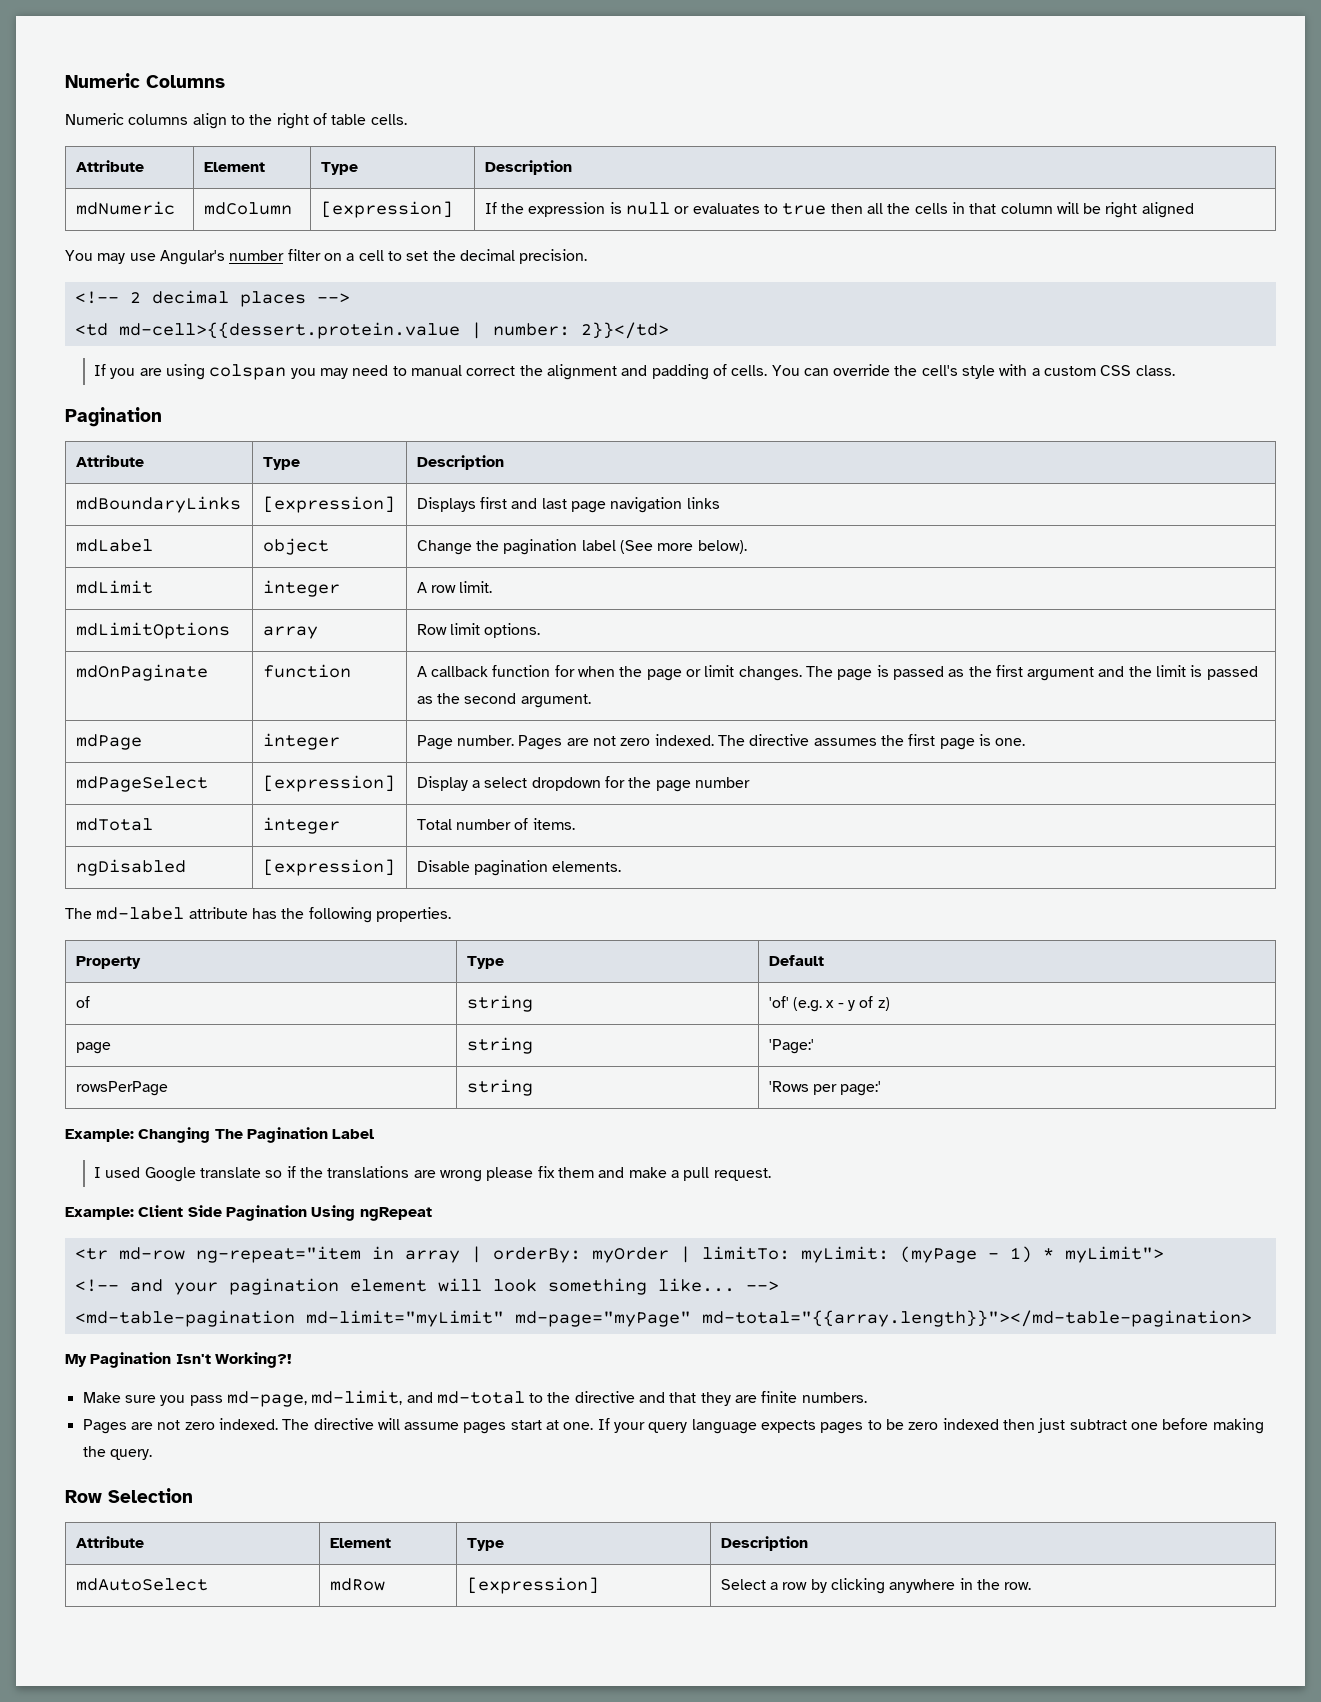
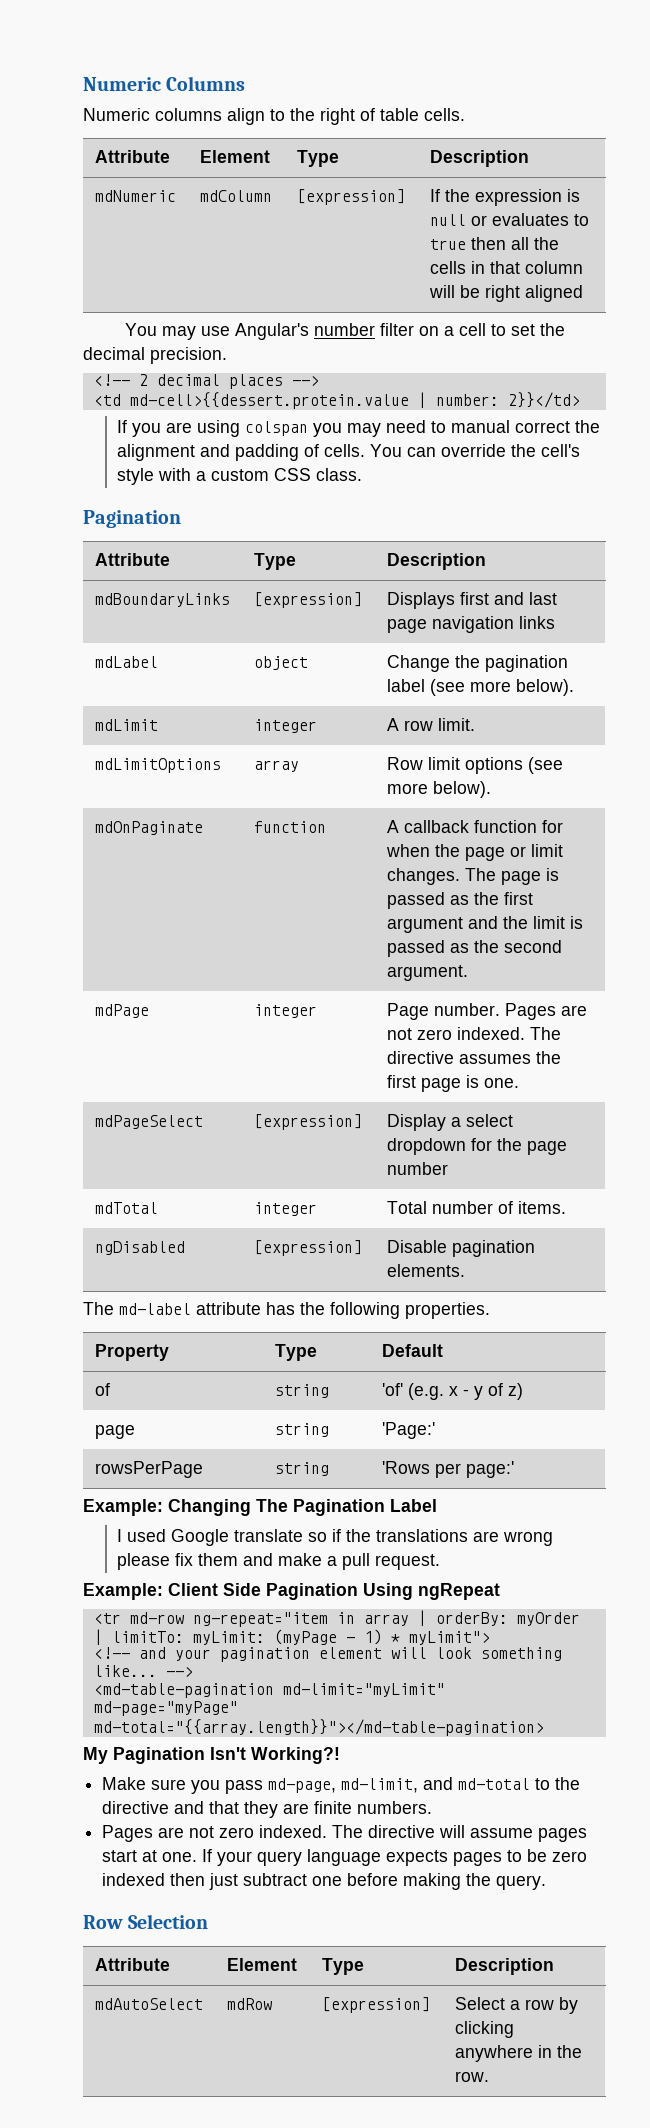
[619,540,653,554] (See -> [429,679,465,696] (see
[484,623,541,638] options. -> [464,757,563,774] [386,781,491,798] options (see more below).

